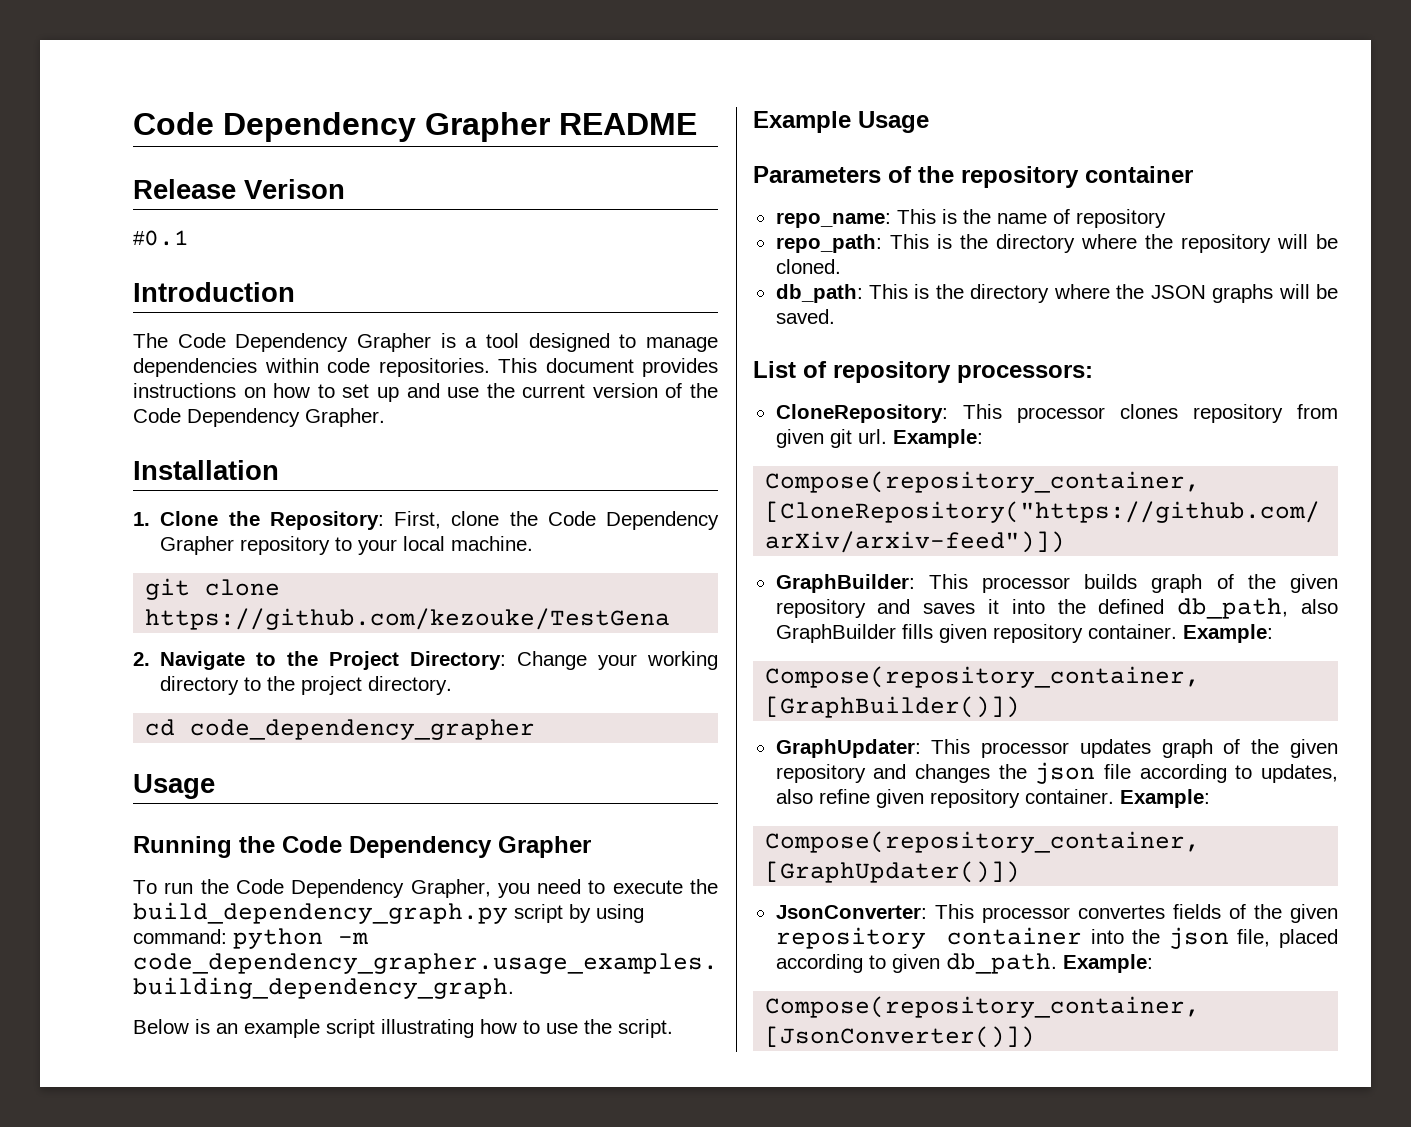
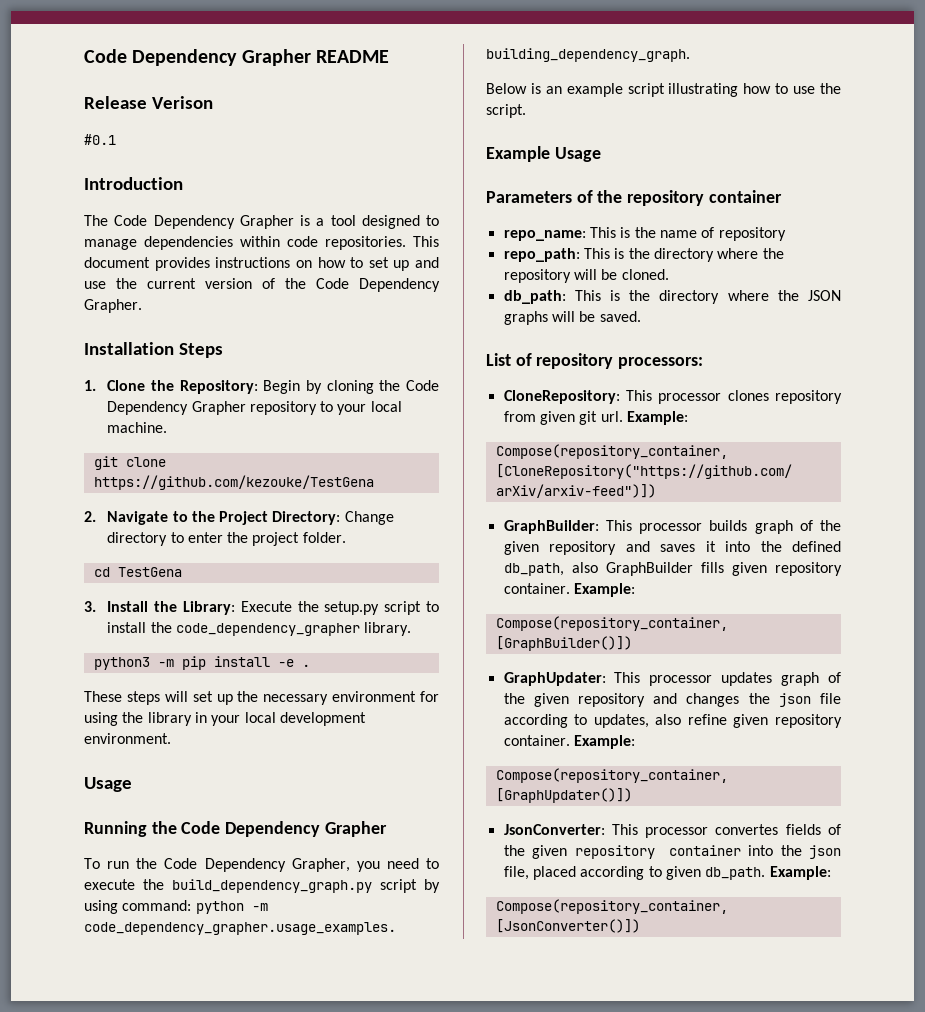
(279, 470) none -> [178,343,223,358] Steps
[394,511,500,529] First, clone -> [263,380,374,394] Begin by cloning
[598,651,718,670] your working -> (394, 518) none
(262, 684) none -> [187,532,223,543] enter
[368,676,453,695] directory. -> [302,532,346,543] folder.
[190,719,536,740] code_dependency_grapher -> [117,567,182,577] [84,601,439,615] [107,622,412,636] [93,656,310,670] [84,691,439,705] [84,712,366,726] [84,733,171,744] TestGena // 3. Install the Library: Execute the setup.py script to install the code_dependency_grapher library. // python3 -m pip install -e . // These steps will set up the necessary environment for using the library in your local development environment.

